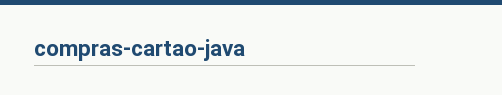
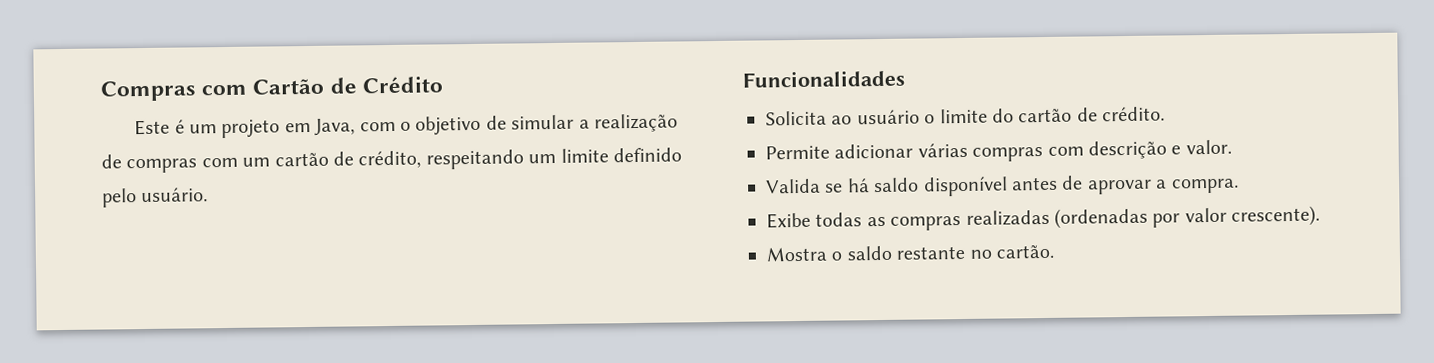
[34,39,245,61] compras-cartao-java -> [100,76,443,102] [134,113,679,139] [101,147,682,174] [102,187,209,208] [742,69,905,88] [765,106,1166,126] [765,139,1232,162] [765,175,1239,197] [766,205,1321,231] [766,244,1054,262] Compras com Cartão de Crédito // Este é um projeto em Java, com o objetivo de simular a realização de compras com um cartão de crédito, respeitando um limite definido pelo usuário. // Funcionalidades // Solicita ao usuário o limite do cartão de crédito. // Permite adicionar várias compras com descrição e valor. // Valida se há saldo disponível antes de aprovar a compra. // Exibe todas as compras realizadas (ordenadas por valor crescente). // Mostra o saldo restante no cartão.

